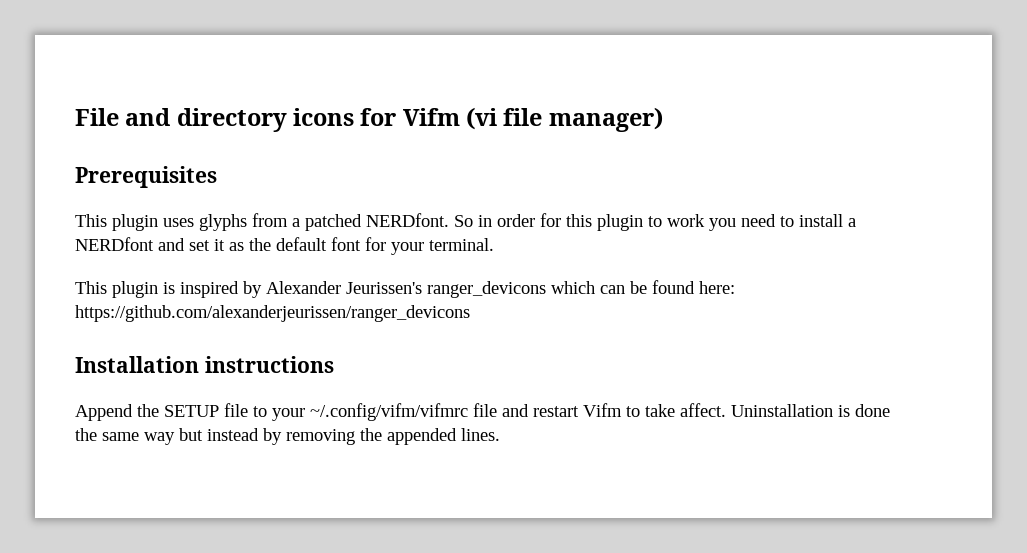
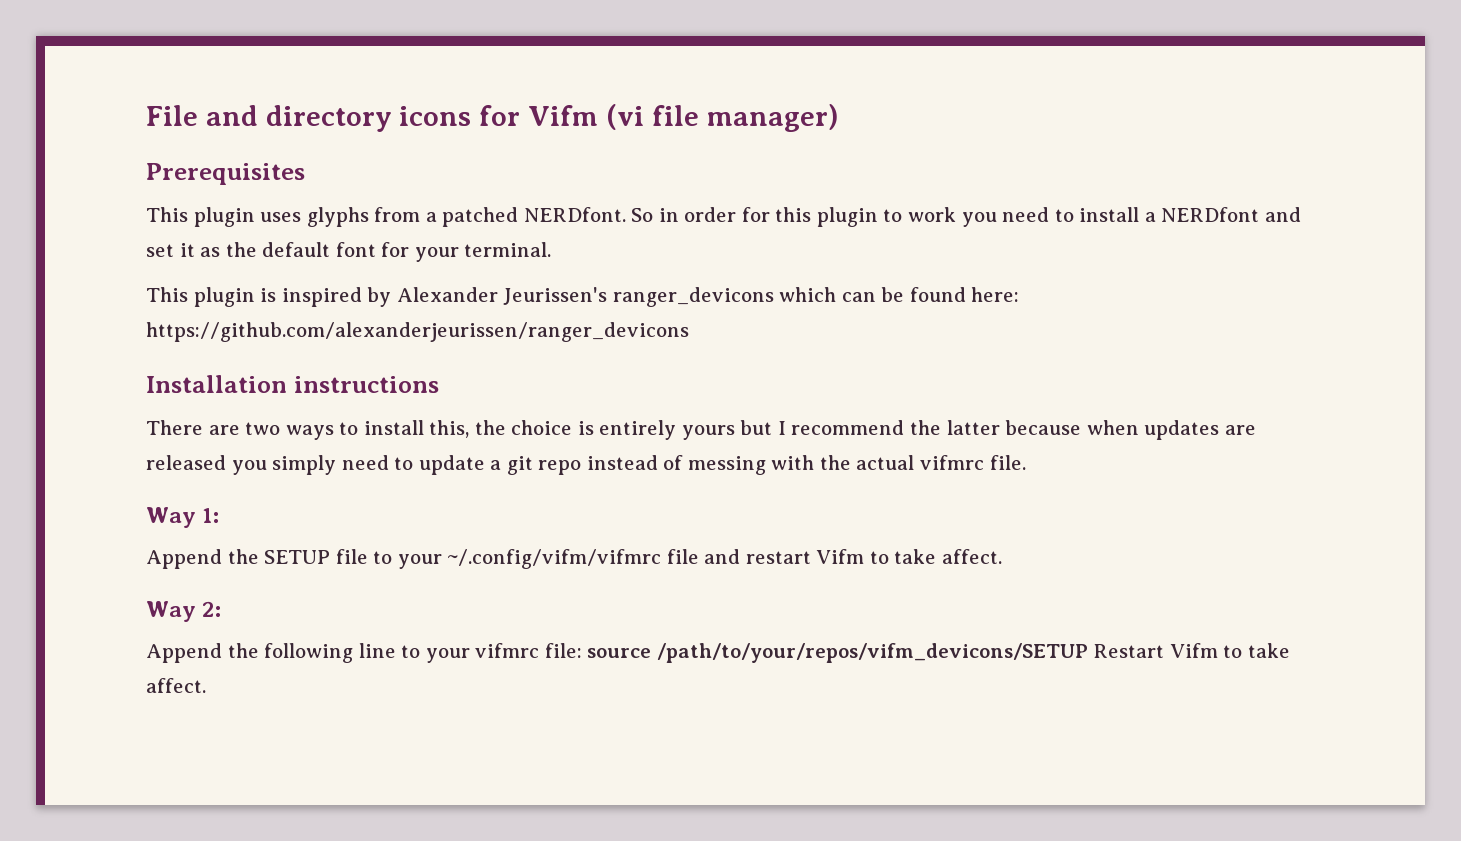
(334, 364) none -> [146,420,1256,440] [146,455,1026,475] [146,507,220,528] // There are two ways to install this, the choice is entirely yours but I recommend the latter because when updates are released you simply need to update a git repo instead of messing with the actual vifmrc file. // Way 1:
[731,404,890,417] [75,428,500,445] Uninstallation is done the same way but instead by removing the appended lines. -> [146,601,222,622] [146,643,1290,663] [146,678,206,693] // Way 2: // Append the following line to your vifmrc file: source /path/to/your/repos/vifm_devicons/SETUP Restart Vifm to take affect.

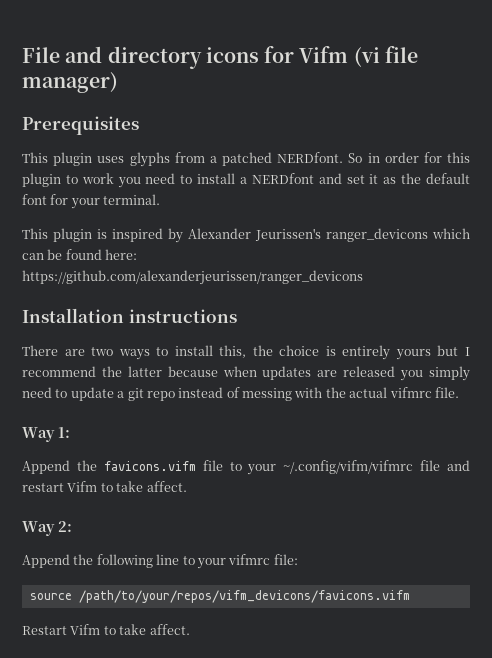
[264,550,331,564] SETUP -> [103,461,196,471] favicons.vifm
[587,643,1088,663] source /path/to/your/repos/vifm_devicons/SETUP -> [29,590,410,603] // source /path/to/your/repos/vifm_devicons/favicons.vifm //

